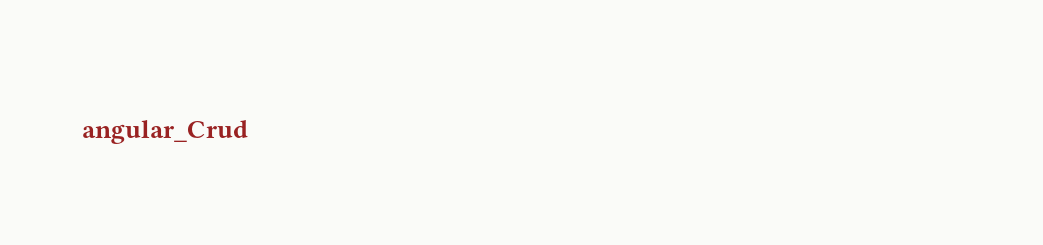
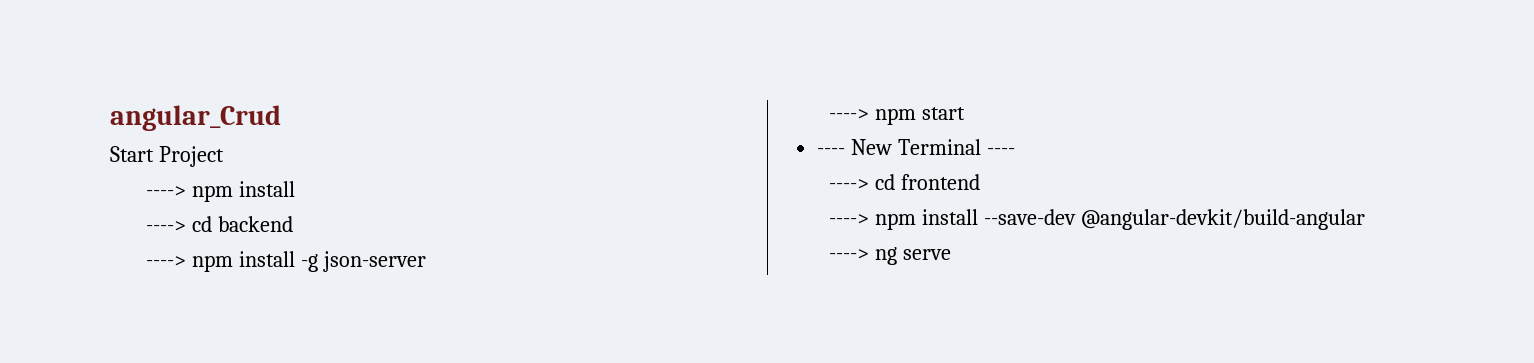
(248, 132) none -> [110,146,224,167] [145,181,295,202] [145,216,293,232] [145,251,426,272] [828,107,965,125] [817,139,1016,155] [828,174,980,190] [828,209,1365,230] [828,247,951,265] // Start Project // ----> npm install // ----> cd backend // ----> npm install -g json-server // ----> npm start // ---- New Terminal ---- // ----> cd frontend // ----> npm install --save-dev @angular-devkit/build-angular // ----> ng serve

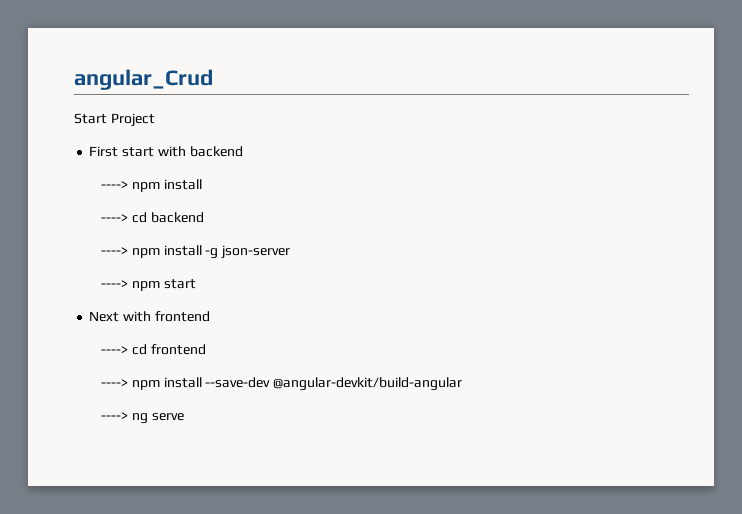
(224, 156) none -> [89,146,243,157] // First start with backend
[817,139,1016,155] ---- New Terminal ---- -> [89,311,210,322] Next with frontend

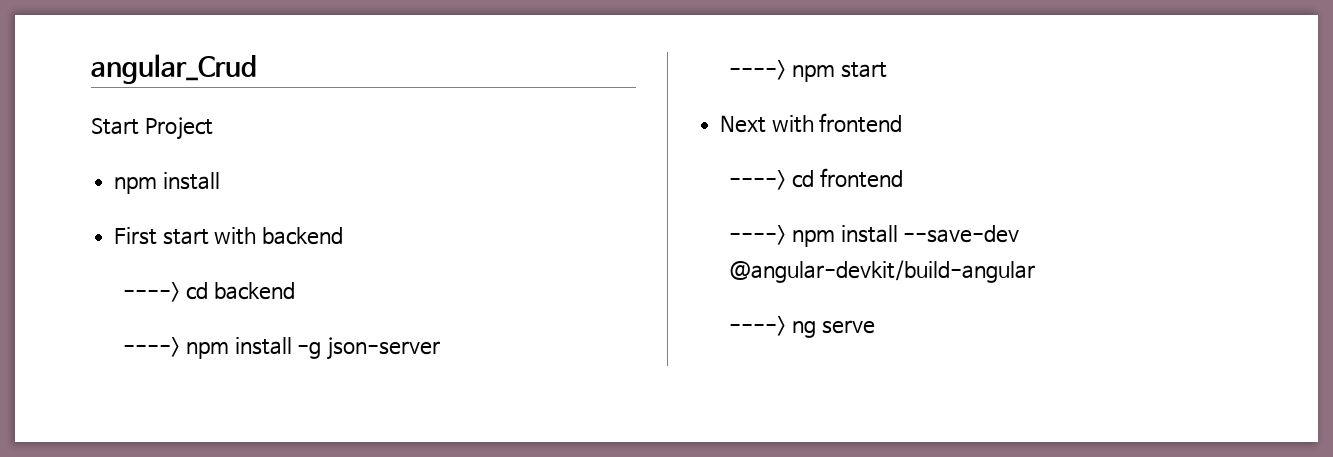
(155, 120) none -> [114,172,220,194] // npm install
[100,179,202,192] // ----> npm install -> (344, 236) none

